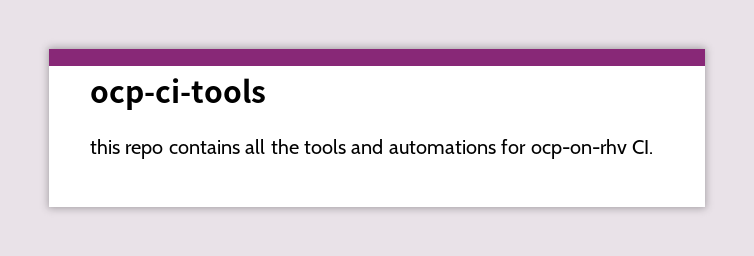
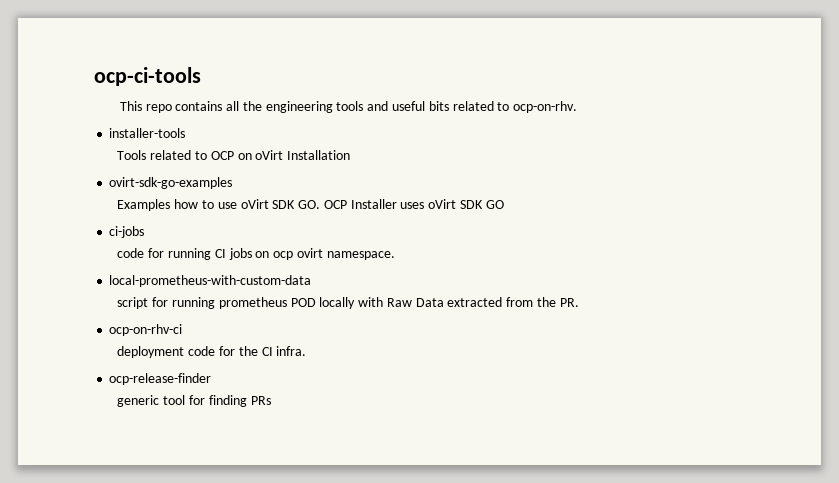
[90,139,120,154] this -> [119,101,142,111] This
(299, 146) none -> [265,101,333,113] engineering
[388,139,653,159] automations for ocp-on-rhv CI. -> [392,101,578,113] [109,128,186,138] [117,150,351,160] [109,177,233,189] [117,199,504,211] [109,226,145,238] [117,248,395,260] [109,275,312,287] [117,297,579,309] [109,324,183,336] [117,346,307,358] [109,373,212,385] [117,395,271,407] useful bits related to ocp-on-rhv. // installer-tools // Tools related to OCP on oVirt Installation // ovirt-sdk-go-examples // Examples how to use oVirt SDK GO. OCP Installer uses oVirt SDK GO // ci-jobs // code for running CI jobs on ocp ovirt namespace. // local-prometheus-with-custom-data // script for running prometheus POD locally with Raw Data extracted from the PR. // ocp-on-rhv-ci // deployment code for the CI infra. // ocp-release-finder // generic tool for finding PRs

